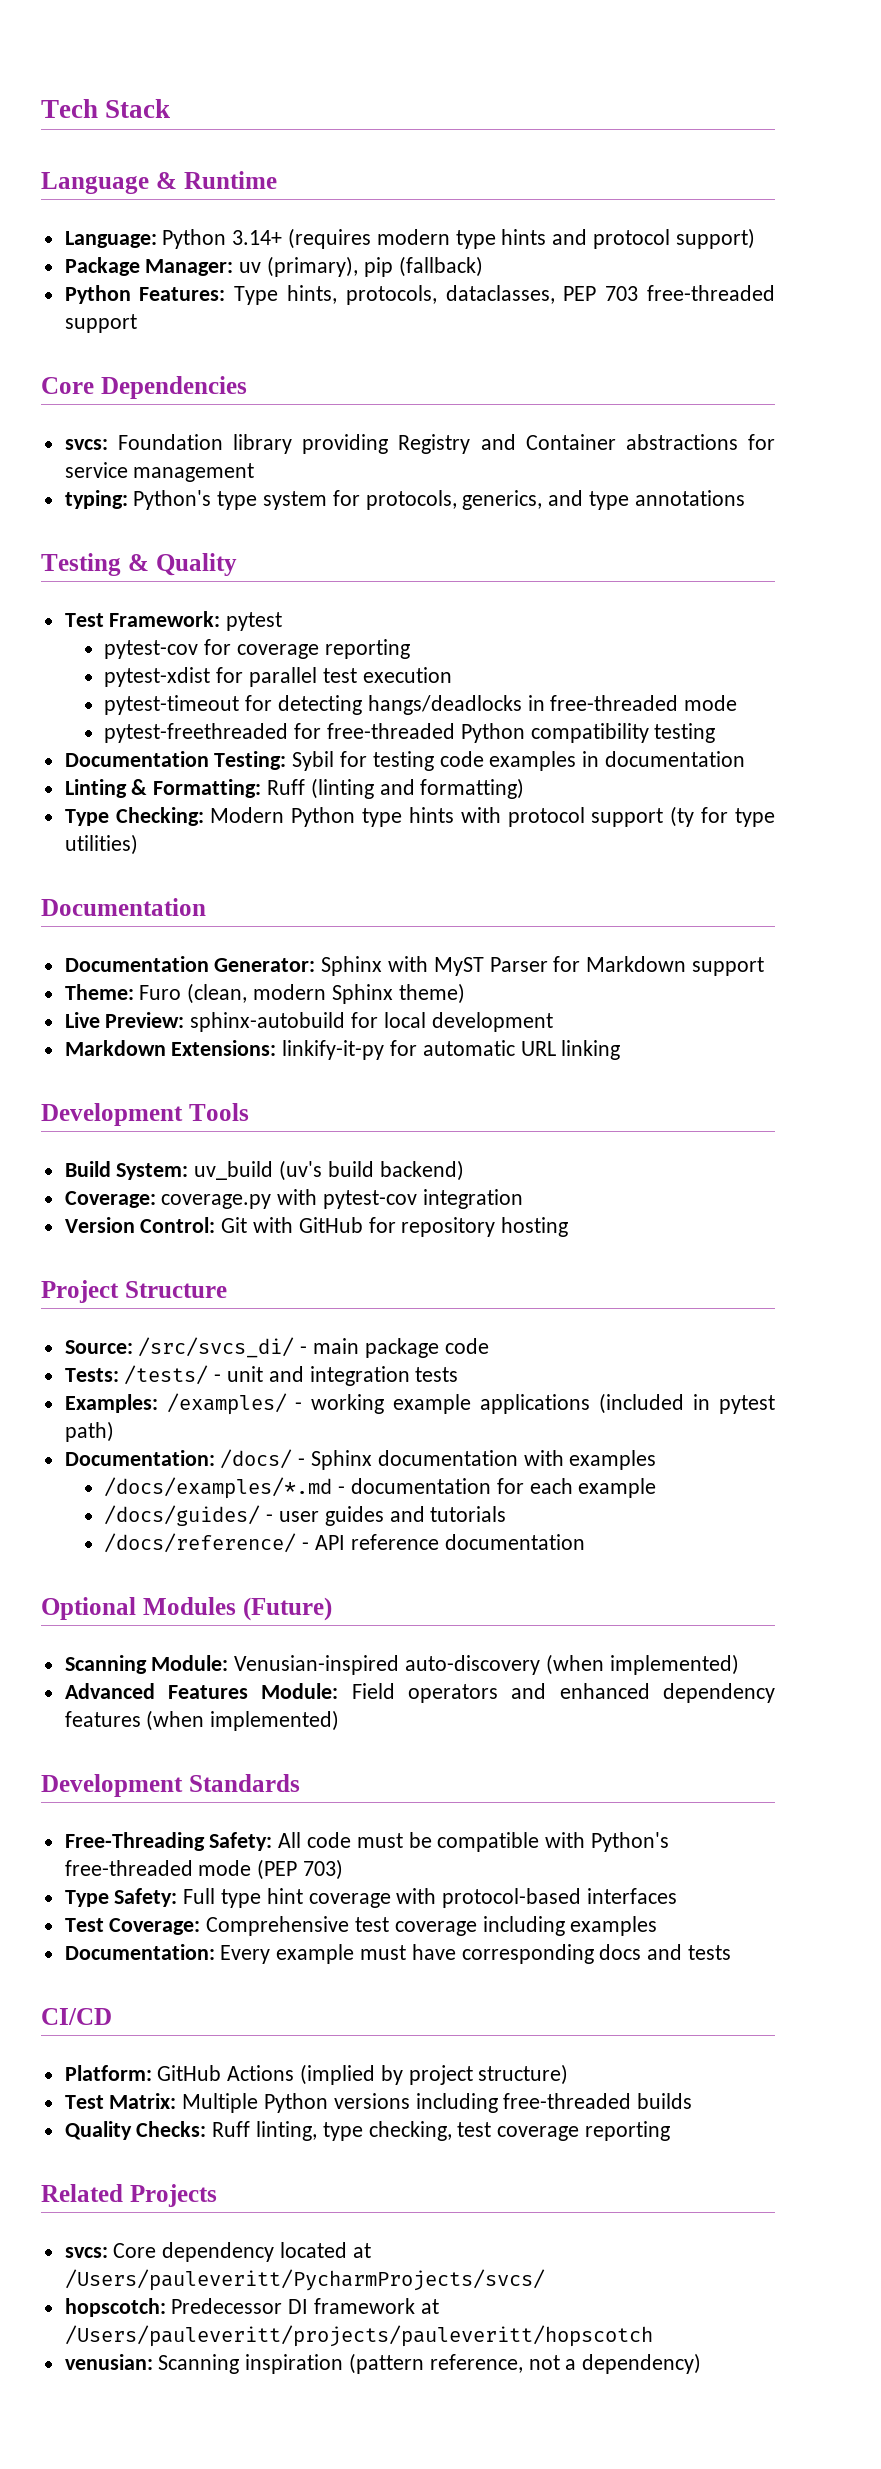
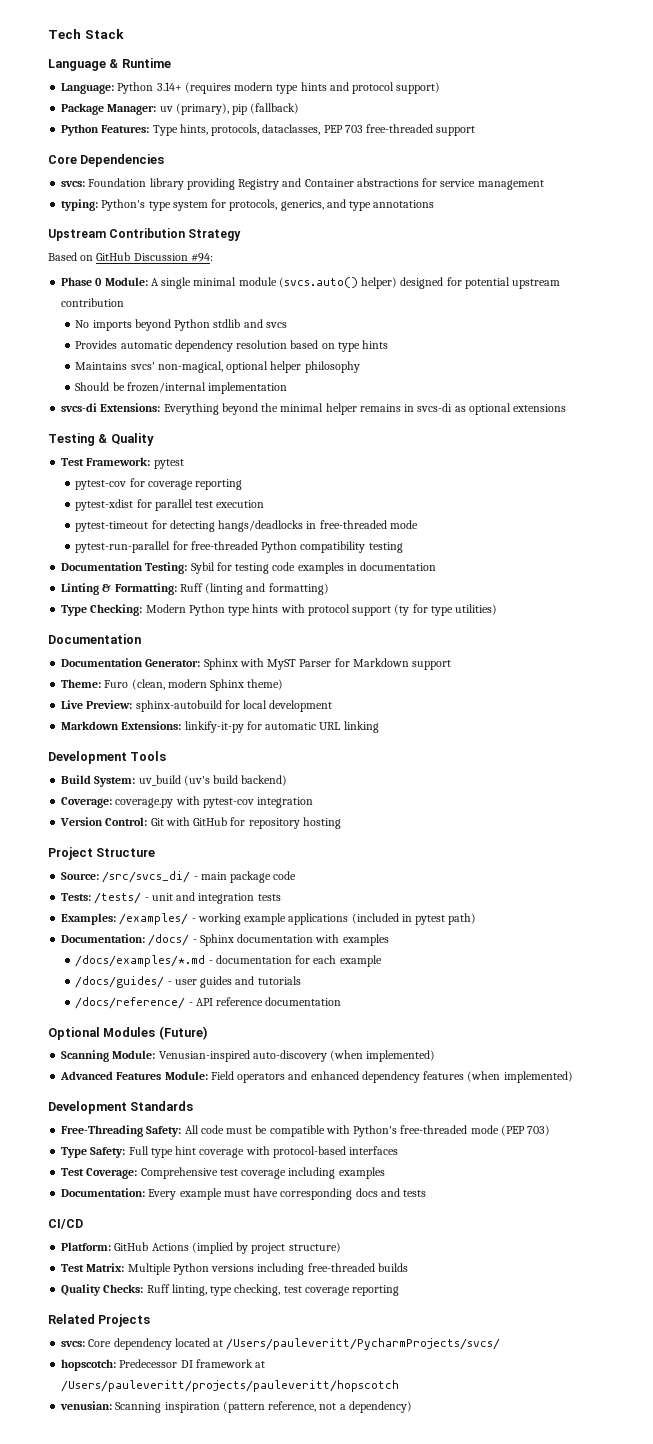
(745, 498) none -> [48,228,242,241] [48,252,213,262] [61,277,561,289] [61,298,125,307] [75,319,287,331] [75,340,389,352] [75,361,360,373] [75,382,288,394] [61,403,567,415] // Upstream Contribution Strategy // Based on GitHub Discussion #94: // Phase 0 Module: A single minimal module (svcs.auto() helper) designed for potential upstream contribution // No imports beyond Python stdlib and svcs // Provides automatic dependency resolution based on type hints // Maintains svcs' non-magical, optional helper philosophy // Should be frozen/internal implementation // svcs-di Extensions: Everything beyond the minimal helper remains in svcs-di as optional extensions
[104,723,289,743] pytest-freethreaded -> [75,541,171,553] pytest-run-parallel

